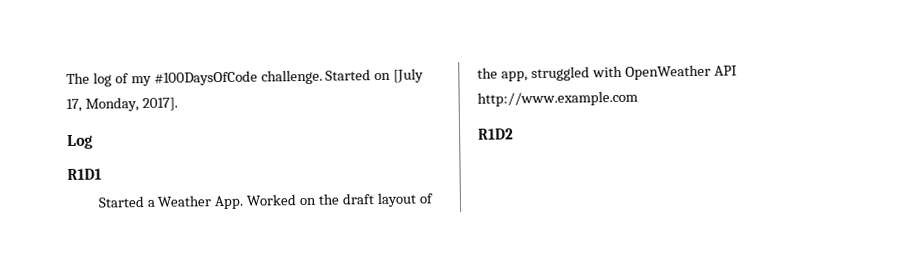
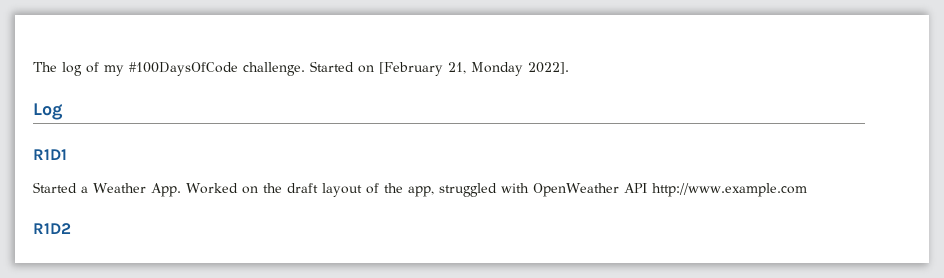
[393,68,425,83] [66,97,178,112] [July 17, Monday, 2017]. -> [379,62,569,76] [February 21, Monday 2022].

